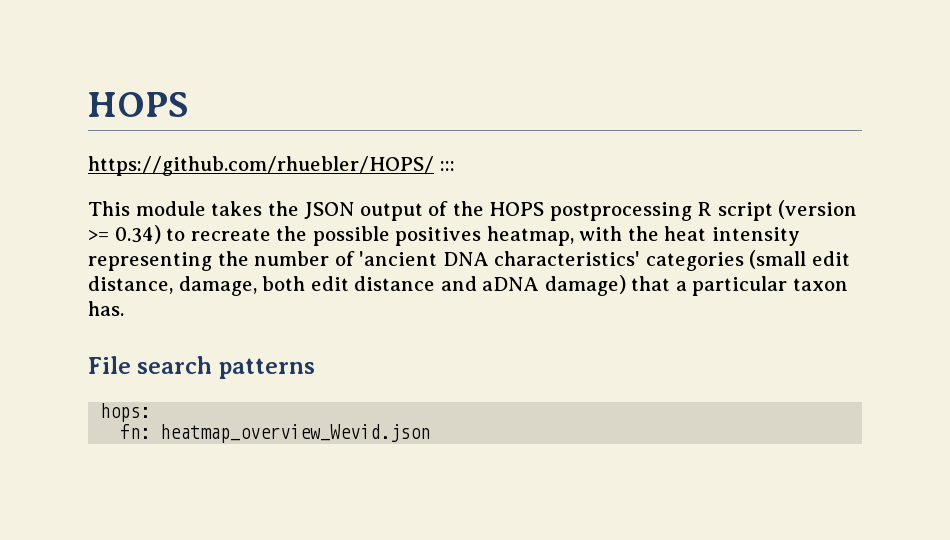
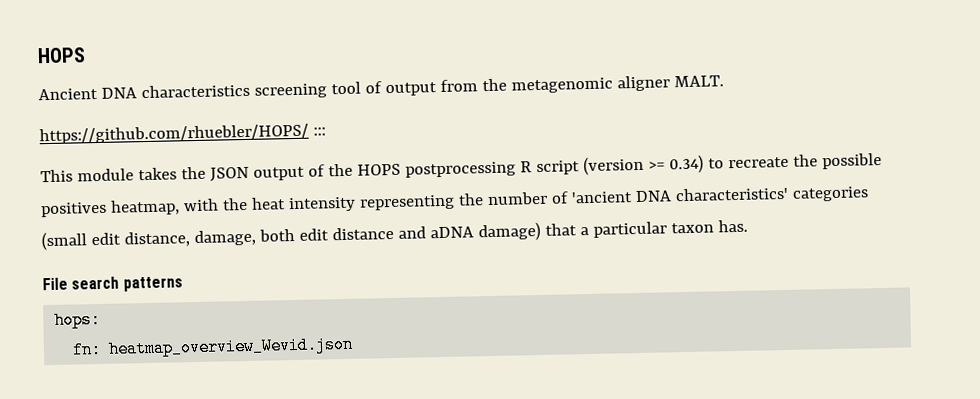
[88,92,188,117] HOPS -> [37,47,86,64] [38,75,724,101] HOPS // Ancient DNA characteristics screening tool of output from the metagenomic aligner MALT.

